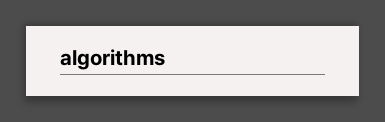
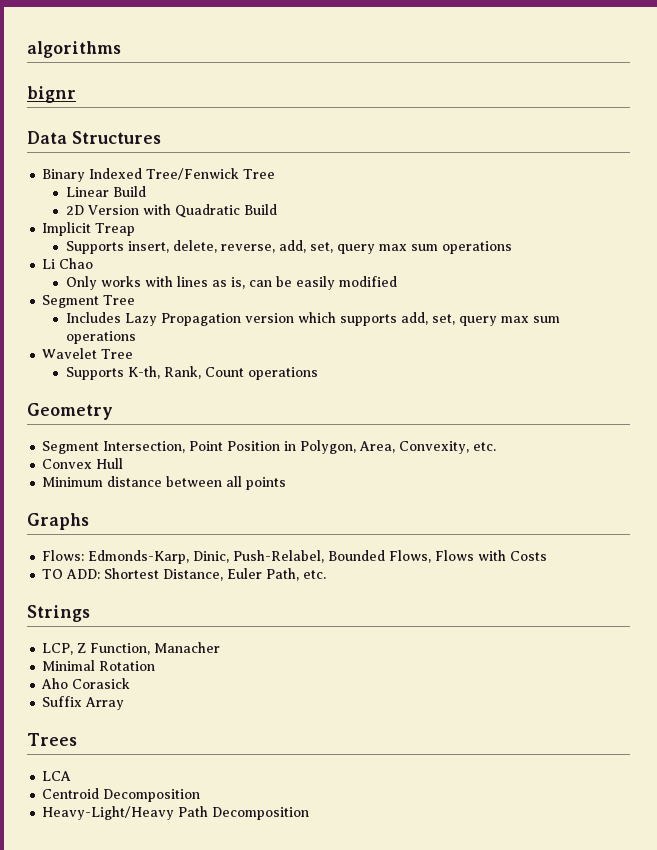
(165, 59) none -> [27,86,76,103] [27,131,161,144] [42,168,276,182] [65,186,146,197] [65,204,277,218] [42,222,136,236] [65,240,512,254] [42,258,94,269] [65,276,397,290] [42,295,136,308] [65,312,560,326] [65,331,136,344] [42,348,134,359] [65,366,318,380] [27,403,113,420] [42,440,497,454] [42,458,124,469] [42,476,287,490] [27,513,89,530] [42,550,548,564] [42,568,327,581] [27,605,90,622] [42,642,221,655] [42,660,156,671] [41,678,131,689] [42,696,125,710] [27,733,77,746] [42,771,72,781] [42,788,201,802] [42,806,310,820] // bignr // Data Structures // Binary Indexed Tree/Fenwick Tree // Linear Build // 2D Version with Quadratic Build // Implicit Treap // Supports insert, delete, reverse, add, set, query max sum operations // Li Chao // Only works with lines as is, can be easily modified // Segment Tree // Includes Lazy Propagation version which supports add, set, query max sum operations // Wavelet Tree // Supports K-th, Rank, Count operations // Geometry // Segment Intersection, Point Position in Polygon, Area, Convexity, etc. // Convex Hull // Minimum distance between all points // Graphs // Flows: Edmonds-Karp, Dinic, Push-Relabel, Bounded Flows, Flows with Costs // TO ADD: Shortest Distance, Euler Path, etc. // Strings // LCP, Z Function, Manacher // Minimal Rotation // Aho Corasick // Suffix Array // Trees // LCA // Centroid Decomposition // Heavy-Light/Heavy Path Decomposition

